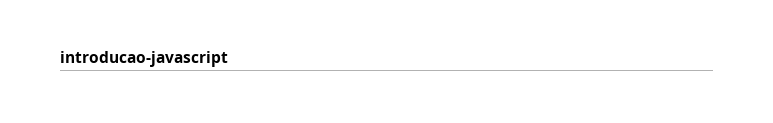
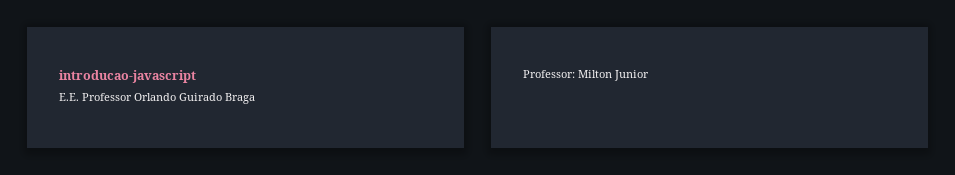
(228, 59) none -> [59,93,255,104] [523,70,649,81] // E.E. Professor Orlando Guirado Braga // Professor: Milton Junior

